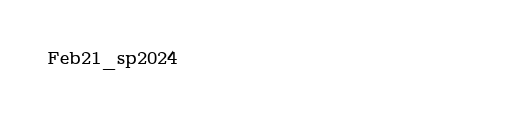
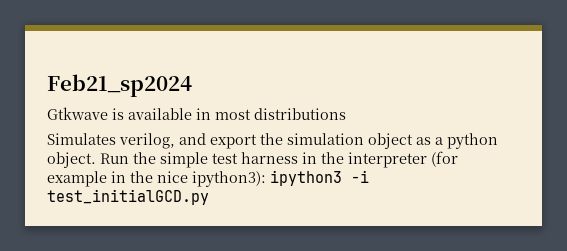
(177, 60) none -> [47,107,346,120] [47,133,498,149] [47,151,458,168] [47,170,369,187] [47,189,209,205] // Gtkwave is available in most distributions // Simulates verilog, and export the simulation object as a python object. Run the simple test harness in the interpreter (for example in the nice ipython3): ipython3 -i test_initialGCD.py

